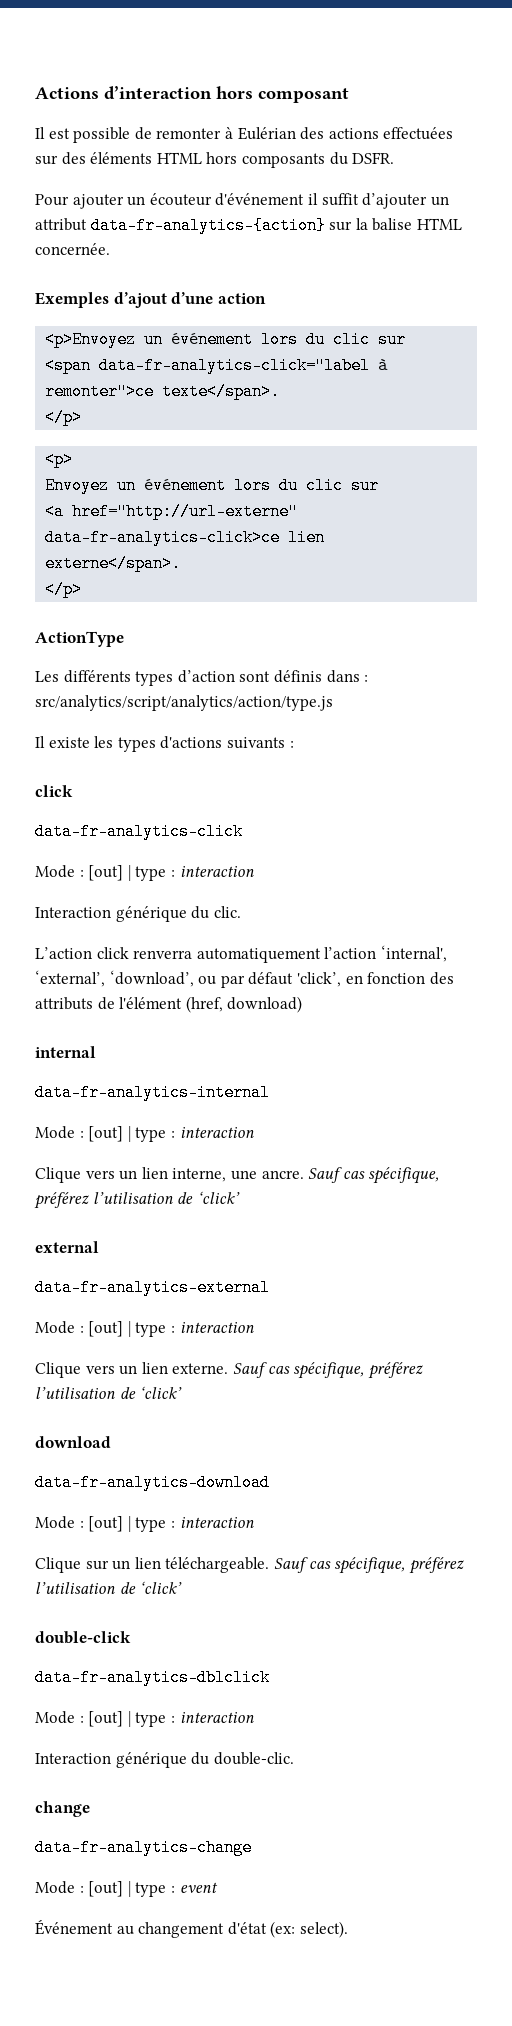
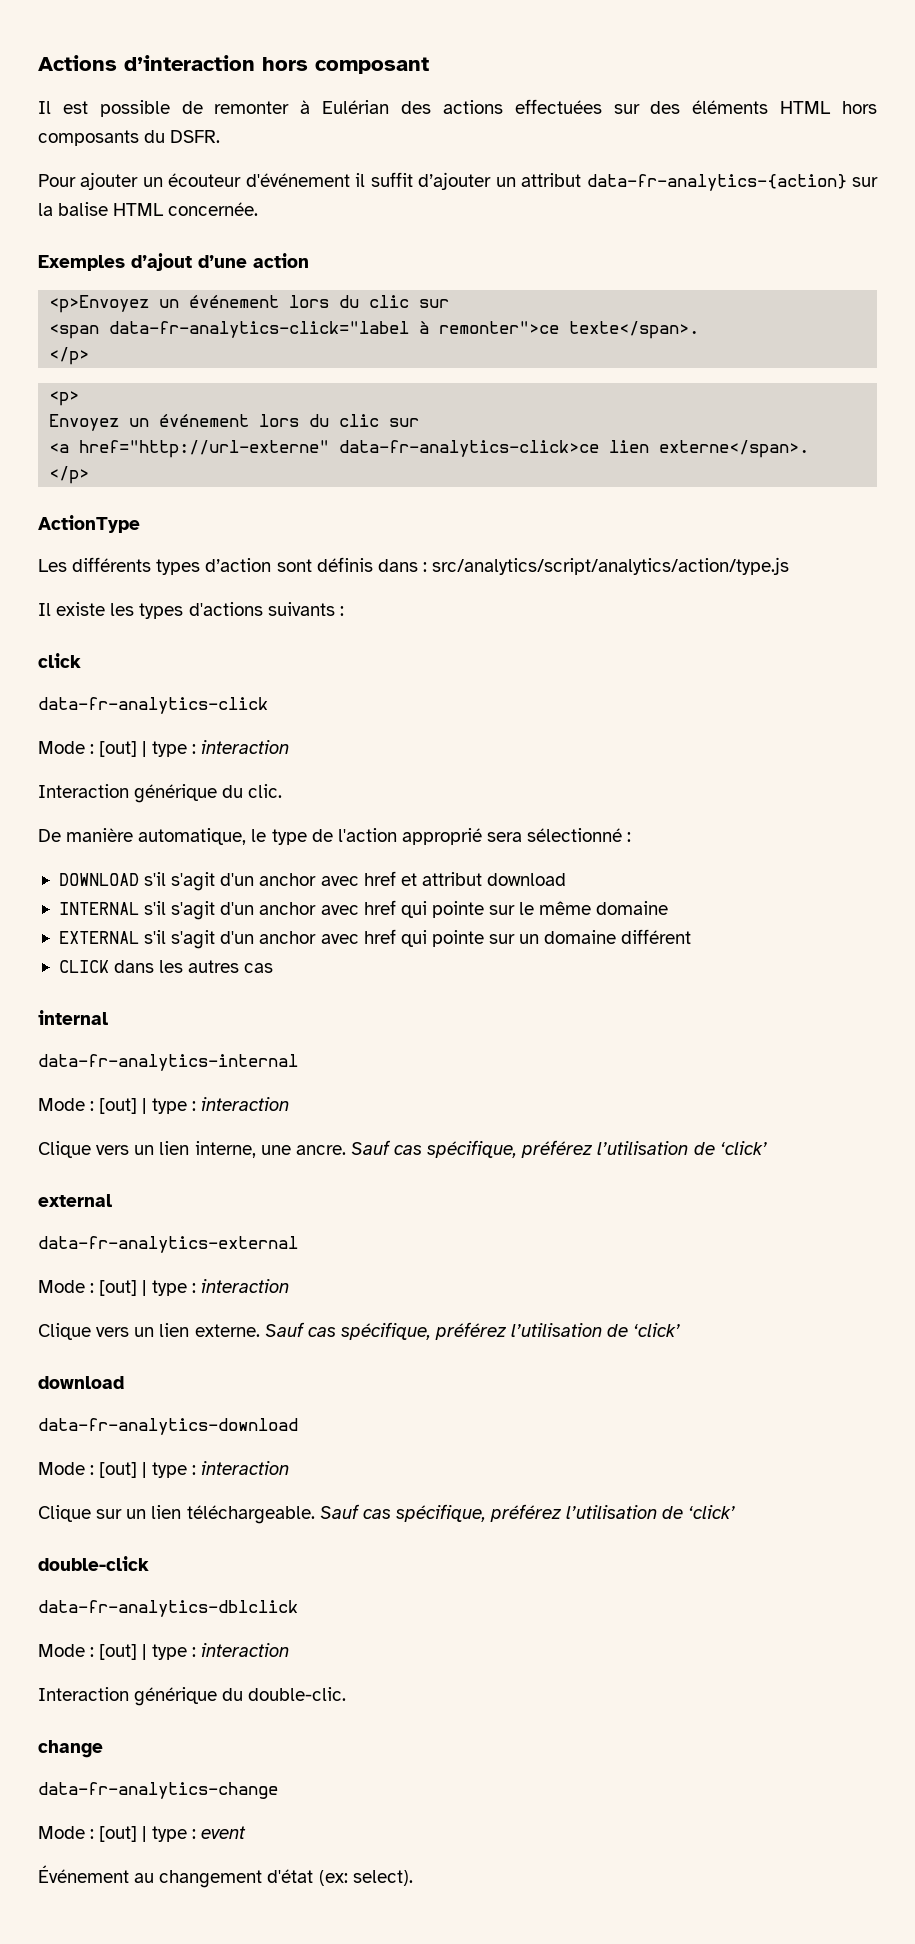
[35,945,447,963] [35,970,454,988] [35,996,303,1013] L’action click renverra automatiquement l’action ‘internal', ‘external’, ‘download’, ou par défaut 'click’, en fonction des attributs de l'élément (href, download) -> [38,828,632,845] [58,871,567,891] [58,900,669,920] [58,929,692,949] [58,960,274,973] De manière automatique, le type de l'action approprié sera sélectionné : // DOWNLOAD s'il s'agit d'un anchor avec href et attribut download // INTERNAL s'il s'agit d'un anchor avec href qui pointe sur le même domaine // EXTERNAL s'il s'agit d'un anchor avec href qui pointe sur un domaine différent // CLICK dans les autres cas

